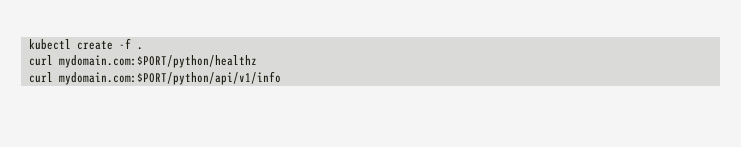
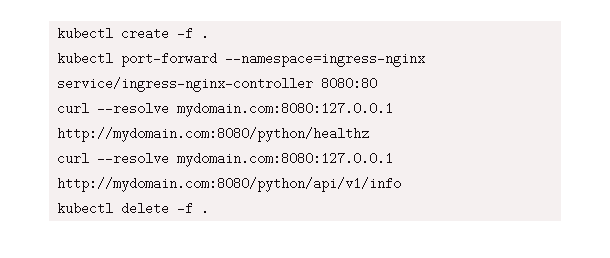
[29,55,258,68] [29,71,282,85] curl mydomain.com:$PORT/python/healthz // curl mydomain.com:$PORT/python/api/v1/info -> [57,52,426,67] [57,77,378,92] [57,102,394,117] [57,127,370,142] [57,152,394,167] [57,177,402,192] [57,202,210,215] kubectl port-forward --namespace=ingress-nginx service/ingress-nginx-controller 8080:80 // curl --resolve mydomain.com:8080:127.0.0.1 http://mydomain.com:8080/python/healthz // curl --resolve mydomain.com:8080:127.0.0.1 http://mydomain.com:8080/python/api/v1/info // kubectl delete -f .

